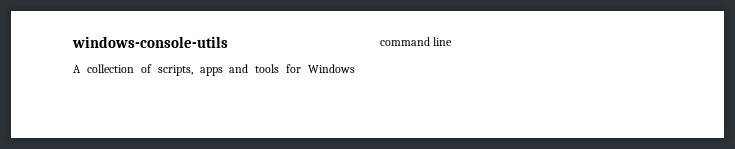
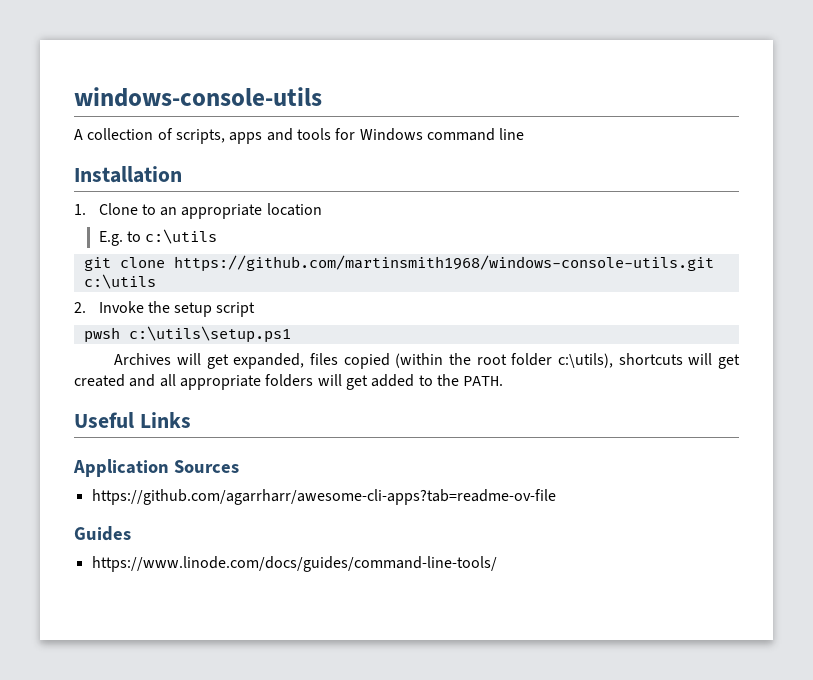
(453, 41) none -> [74,166,182,183] [74,203,322,219] [98,229,218,246] [83,255,714,272] [83,274,156,289] [74,301,256,317] [83,326,291,343] [114,353,740,369] [74,374,504,390] [74,412,191,428] [73,459,239,477] [91,489,556,505] [74,526,131,541] [91,556,497,572] // Installation // 1. Clone to an appropriate location // E.g. to c:\utils // git clone https://github.com/martinsmith1968/windows-console-utils.git c:\utils // 2. Invoke the setup script // pwsh c:\utils\setup.ps1 // Archives will get expanded, files copied (within the root folder c:\utils), shortcuts will get created and all appropriate folders will get added to the PATH. // Useful Links // Application Sources // https://github.com/agarrharr/awesome-cli-apps?tab=readme-ov-file // Guides // https://www.linode.com/docs/guides/command-line-tools/

